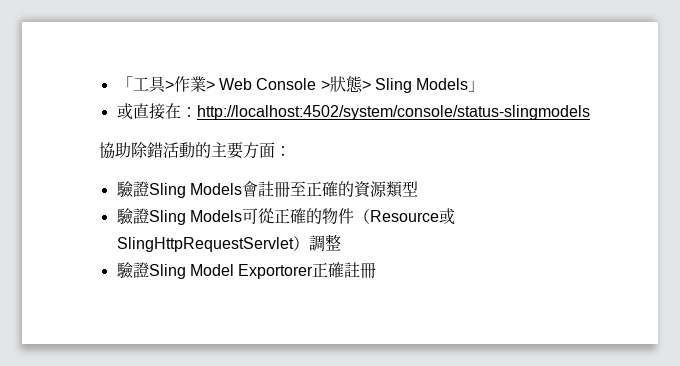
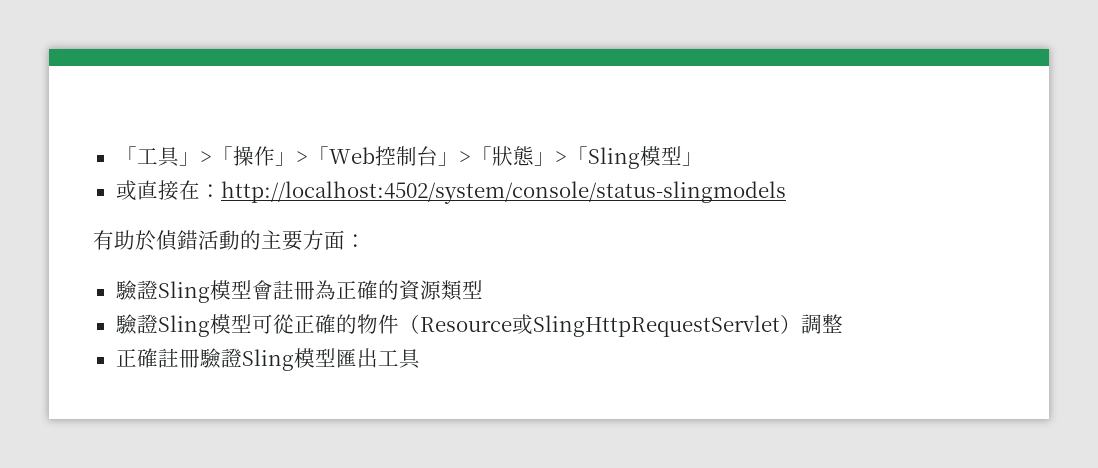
[164,76,469,93] >作業> Web Console >狀態> Sling Models -> [178,146,682,169] 」>「操作」>「Web控制台」>「狀態」>「Sling模型
[99,142,148,159] 協助除 -> [93,230,178,251] 有助於偵
[189,181,306,198] Models會註冊至 -> [209,280,336,300] 模型會註冊為
[189,210,242,222] Models -> [209,314,252,334] 模型
[115,262,377,279] 驗證Sling Model Exportorer正確註冊 -> [115,348,421,371] 正確註冊驗證Sling模型匯出工具

